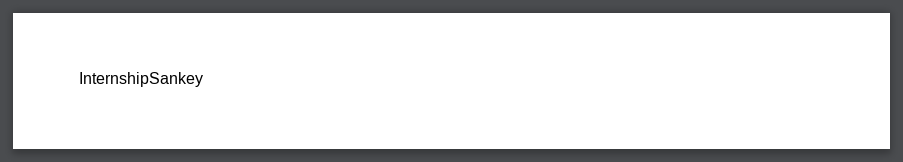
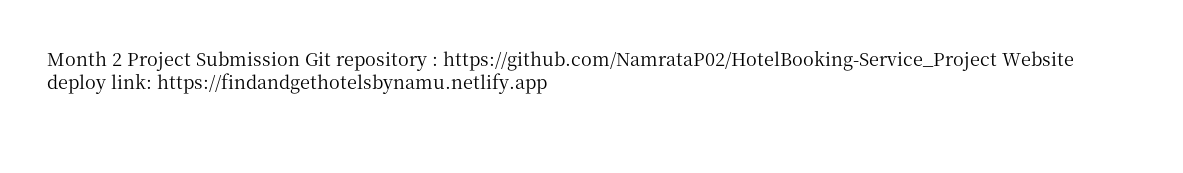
[79,72,203,87] InternshipSankey -> [47,50,1074,71] [47,73,547,94] Month 2 Project Submission Git repository : https://github.com/NamrataP02/HotelBooking-Service_Project Website deploy link: https://findandgethotelsbynamu.netlify.app

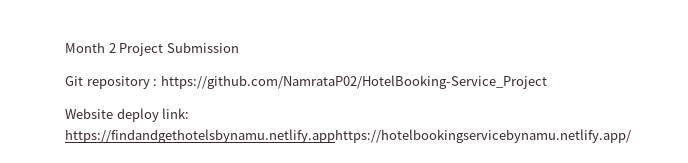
(300, 58) none -> (239, 47) //
(997, 60) none -> (547, 82) //
[157,73,547,94] https://findandgethotelsbynamu.netlify.app -> [65,129,631,143] https://findandgethotelsbynamu.netlify.apphttps://hotelbookingservicebynamu.netlify.app/

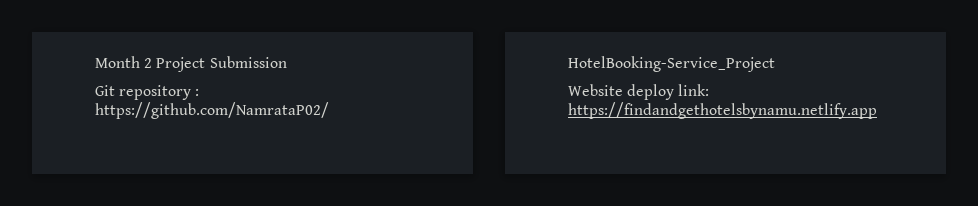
[65,129,631,143] https://findandgethotelsbynamu.netlify.apphttps://hotelbookingservicebynamu.netlify.app/ -> [568,102,877,119] https://findandgethotelsbynamu.netlify.app

